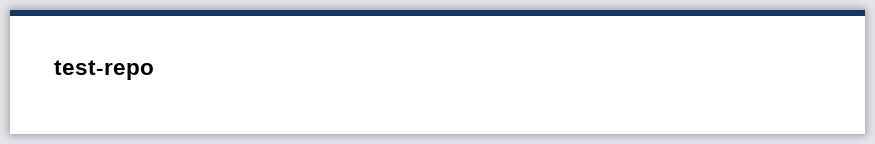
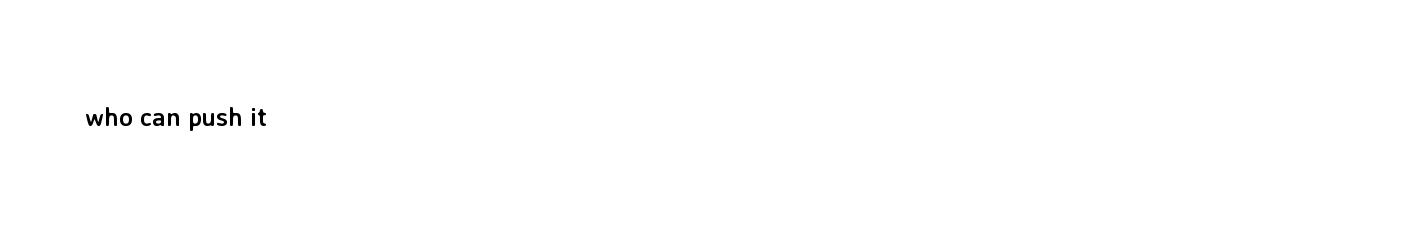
[54,60,154,80] test-repo -> [85,107,267,131] who can push it

